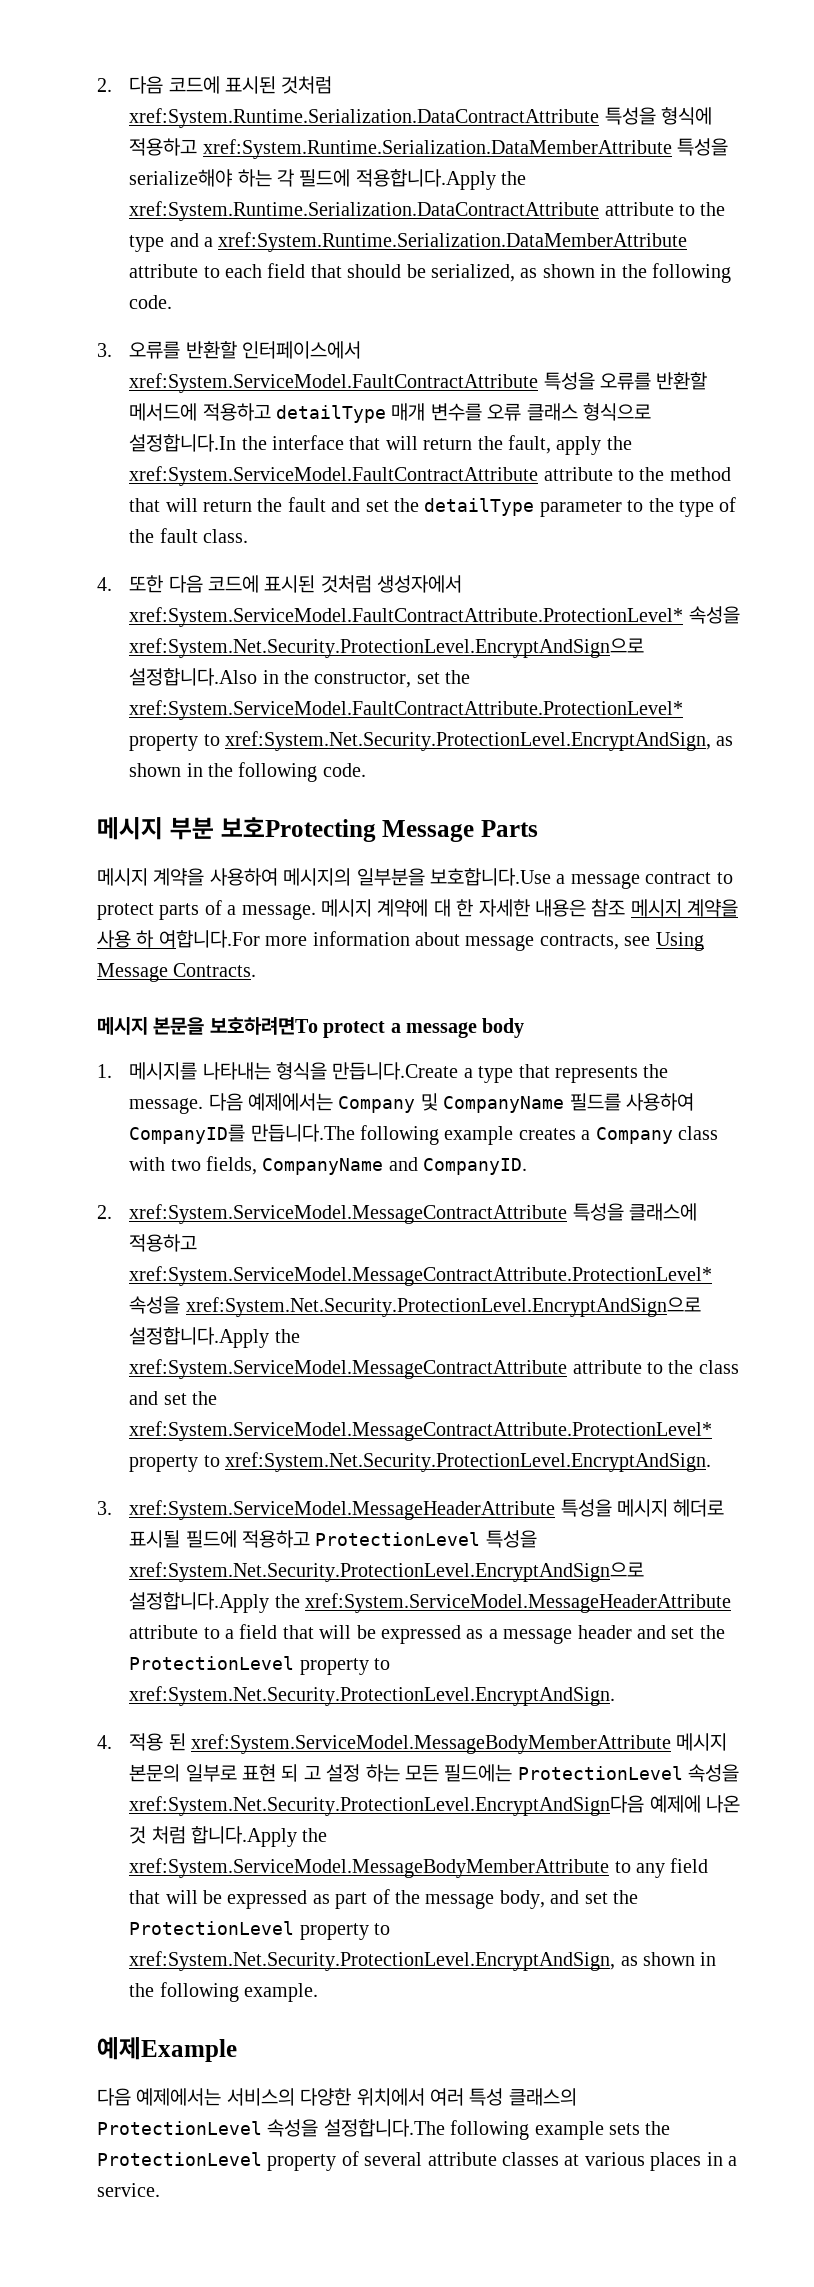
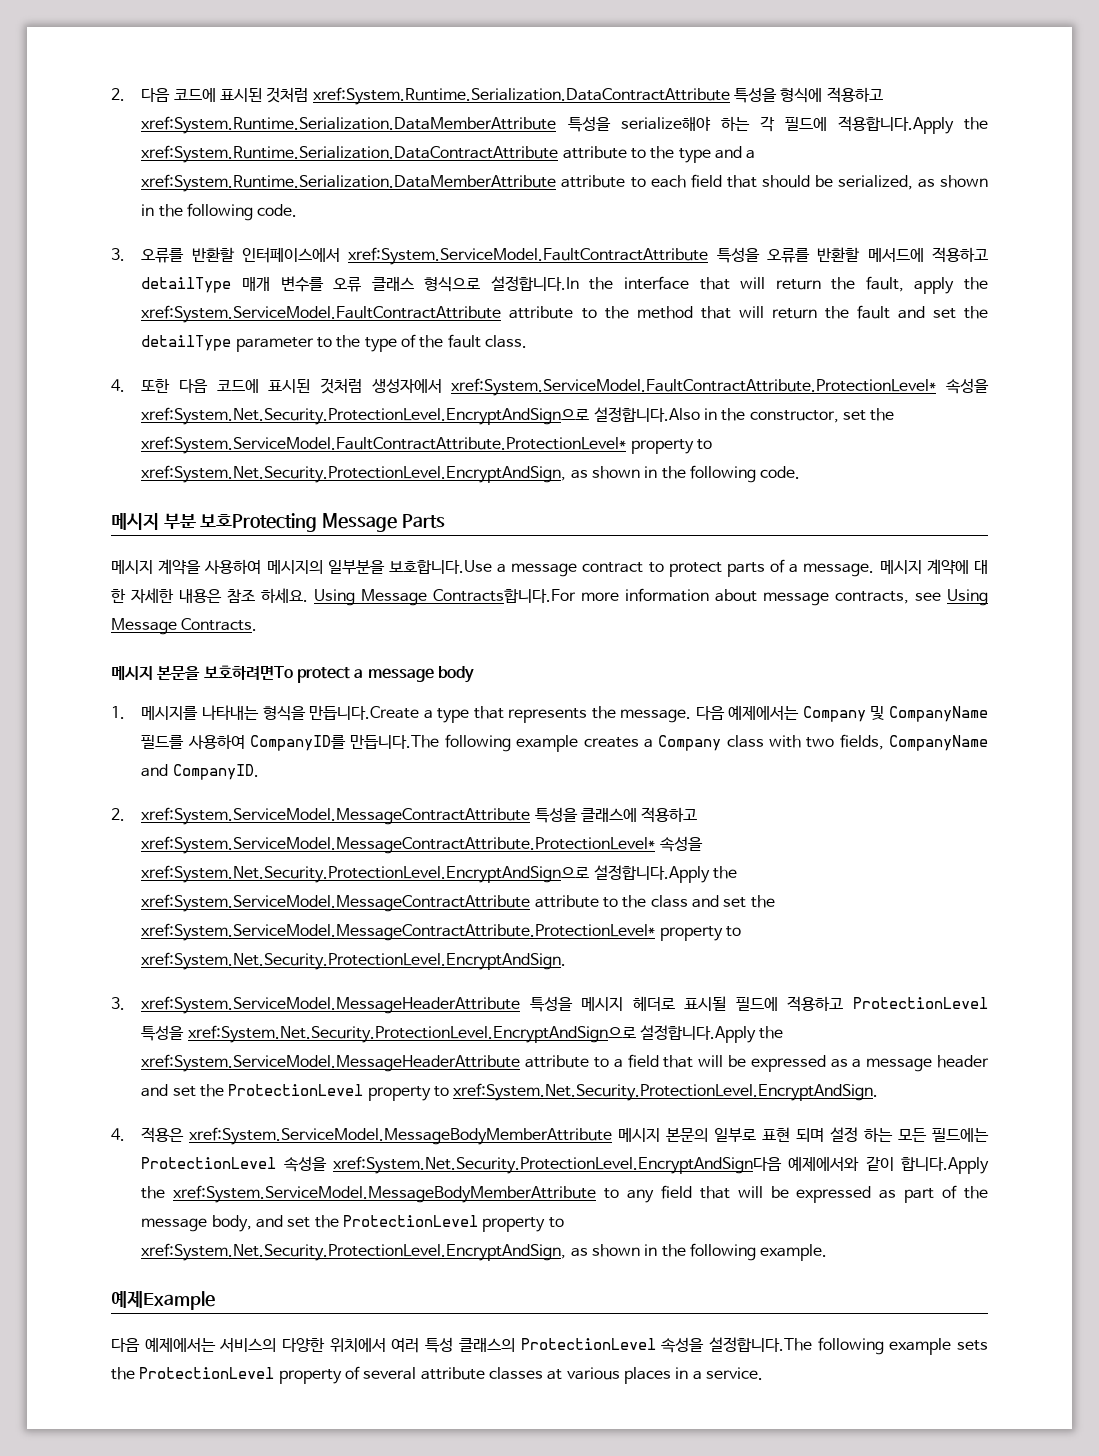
[630,899,739,917] [97,930,260,948] 메시지 계약을 사용 하 여합니다.For -> [261,588,576,606] 하세요. Using Message Contracts합니다.For
[129,1733,186,1751] 적용 된 -> [141,1127,185,1143] 적용은
[281,1764,321,1782] 되 고 -> [796,1128,825,1142] 되며
[649,1795,740,1813] [129,1826,186,1844] 예제에 나온 것 처럼 -> [788,1156,894,1171] 예제에서와 같이

